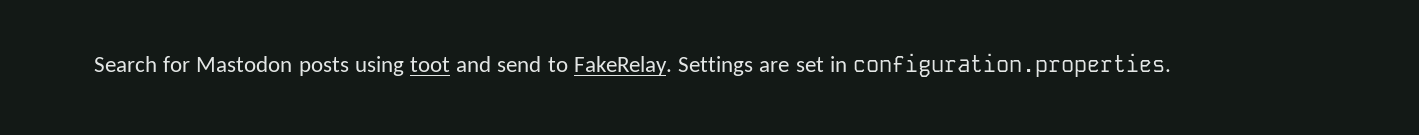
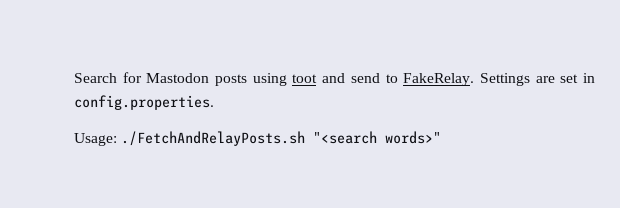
[852,53,1171,77] configuration.properties. -> [74,95,214,110] [74,131,442,146] config.properties. // Usage: ./FetchAndRelayPosts.sh "<search words>"

